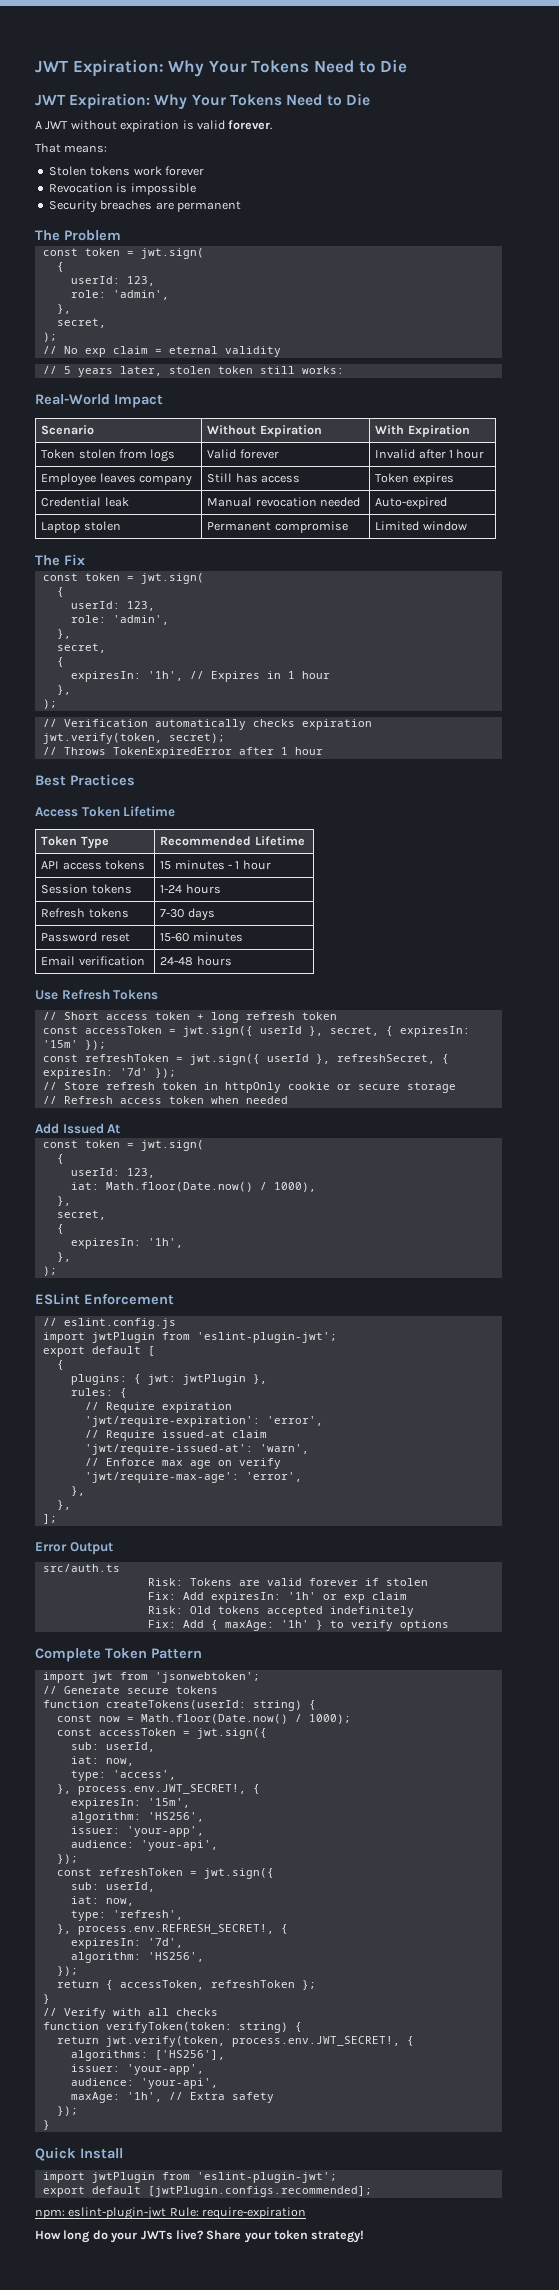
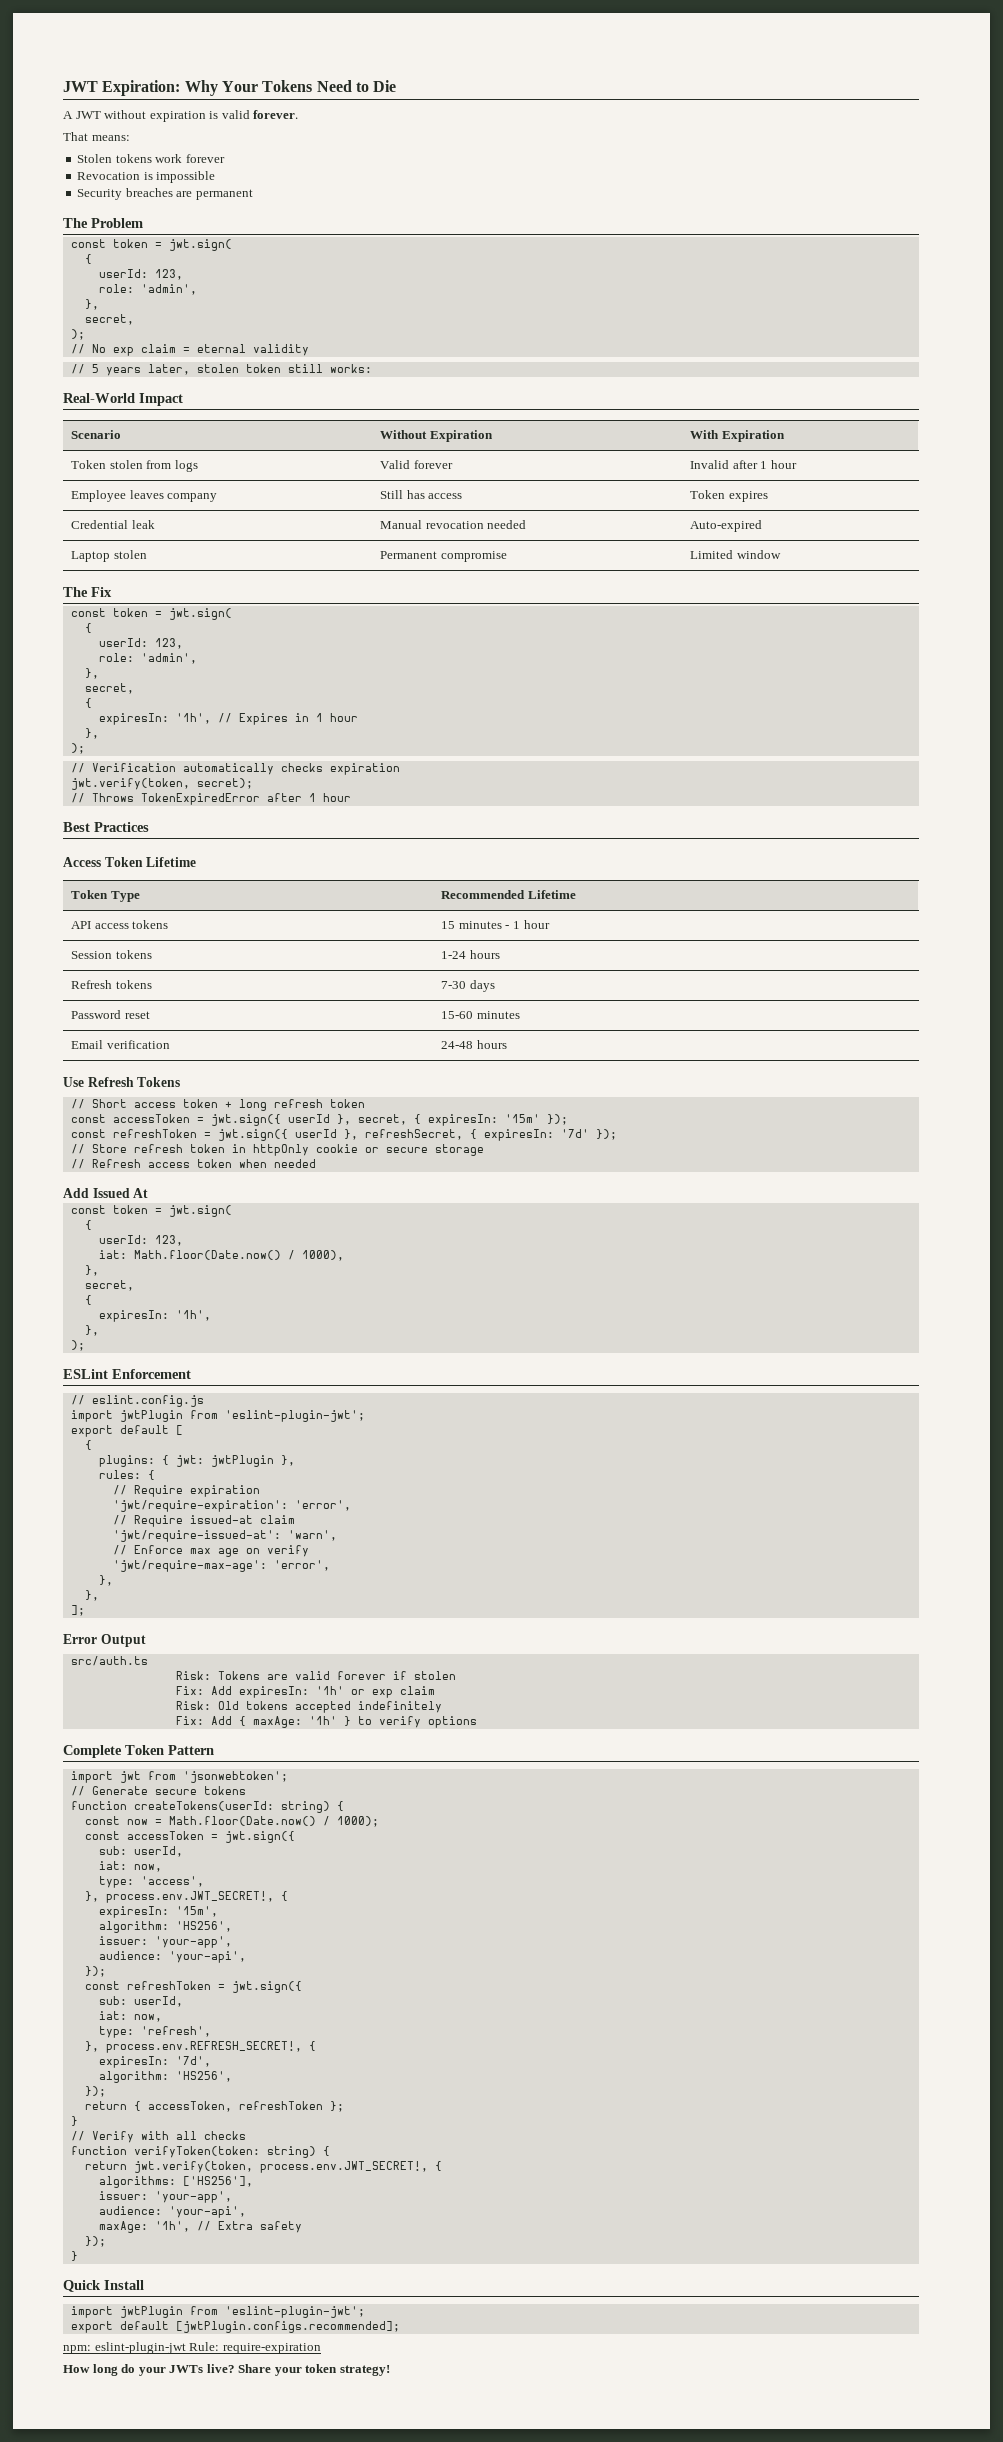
[35,59,408,77] [35,93,371,109] JWT Expiration: Why Your Tokens Need to Die // JWT Expiration: Why Your Tokens Need to Die -> [63,80,397,96] JWT Expiration: Why Your Tokens Need to Die

